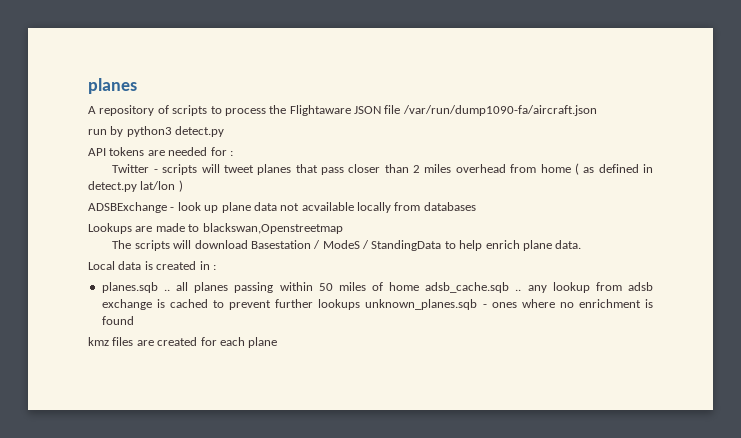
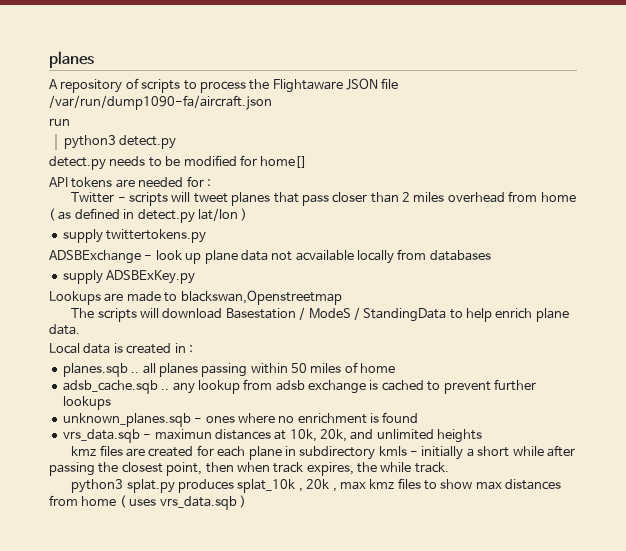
[110,126,124,137] by -> (70, 122) //
(225, 131) none -> [49,155,308,170] // detect.py needs to be modified for home[]
(183, 186) none -> [62,229,207,243] // supply twittertokens.py
(476, 206) none -> [62,270,196,284] // supply ADSBExKey.py
(420, 286) none -> (396, 368) //
(361, 304) none -> (111, 403) //
(134, 320) none -> [62,429,483,443] // vrs_data.sqb - maximun distances at 10k, 20k, and unlimited heights
(278, 342) none -> [284,445,575,460] [49,462,449,476] [71,478,562,493] [49,495,246,510] in subdirectory kmls - initially a short while after passing the closest point, then when track expires, the while track. // python3 splat.py produces splat_10k , 20k , max kmz files to show max distances from home ( uses vrs_data.sqb )

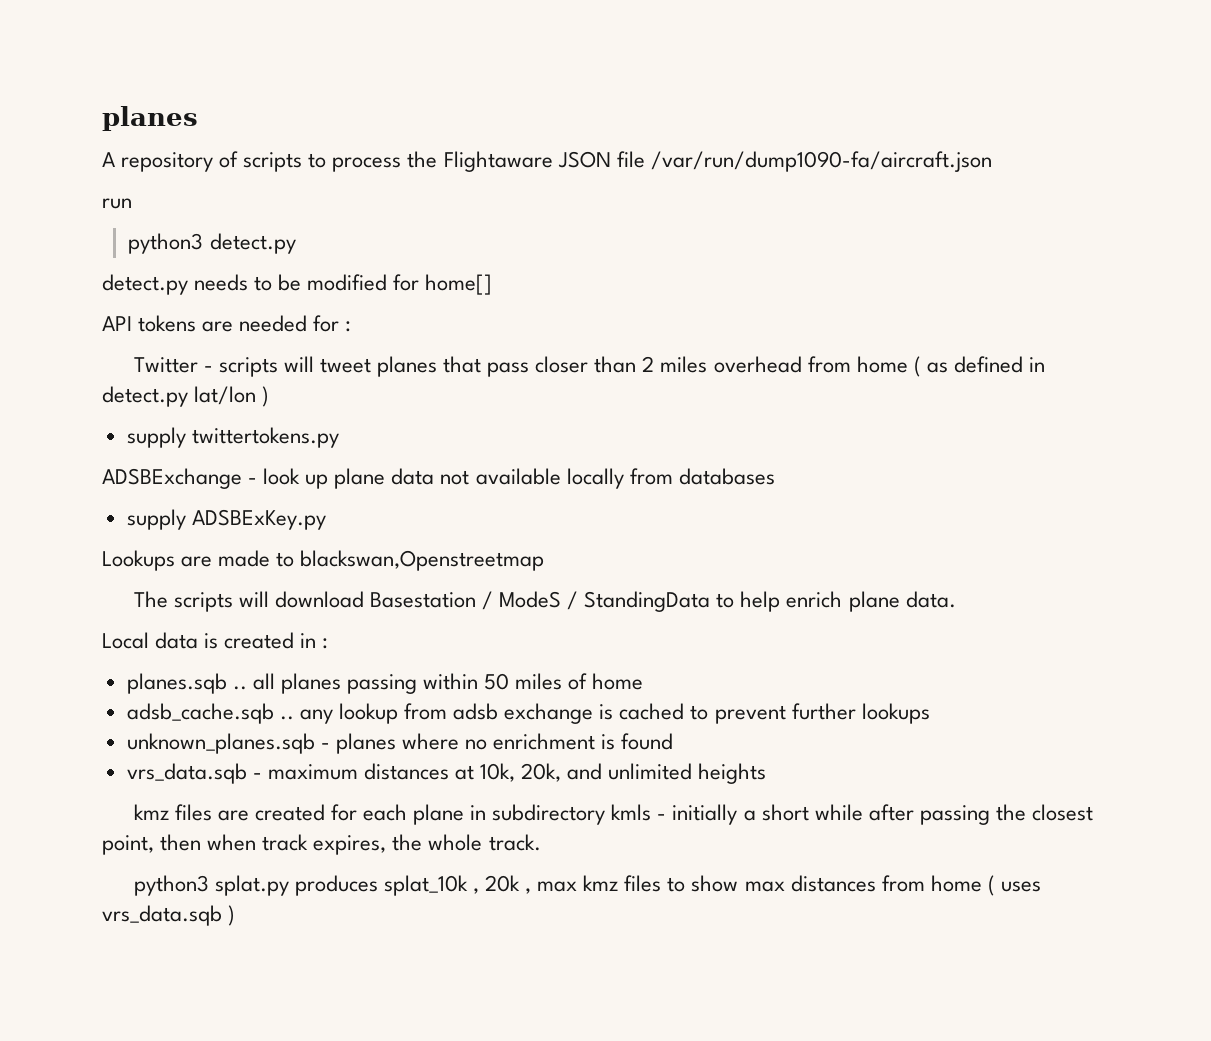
[295,250,354,261] acvailable -> [475,468,561,485] available
[205,416,235,423] ones -> [335,733,396,754] planes
[154,429,212,440] maximun -> [267,764,358,780] maximum
[380,462,412,472] while -> [428,834,483,851] whole

